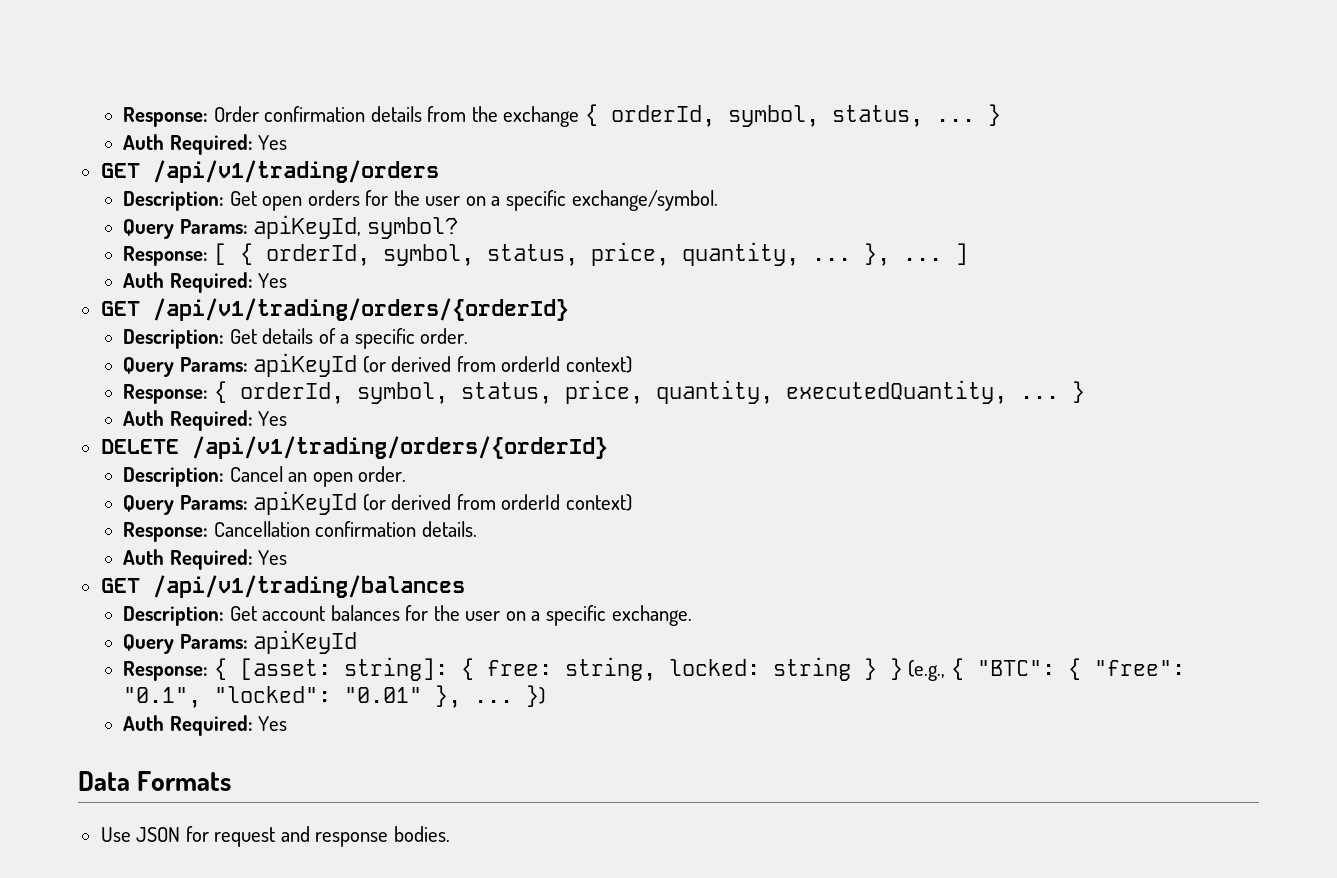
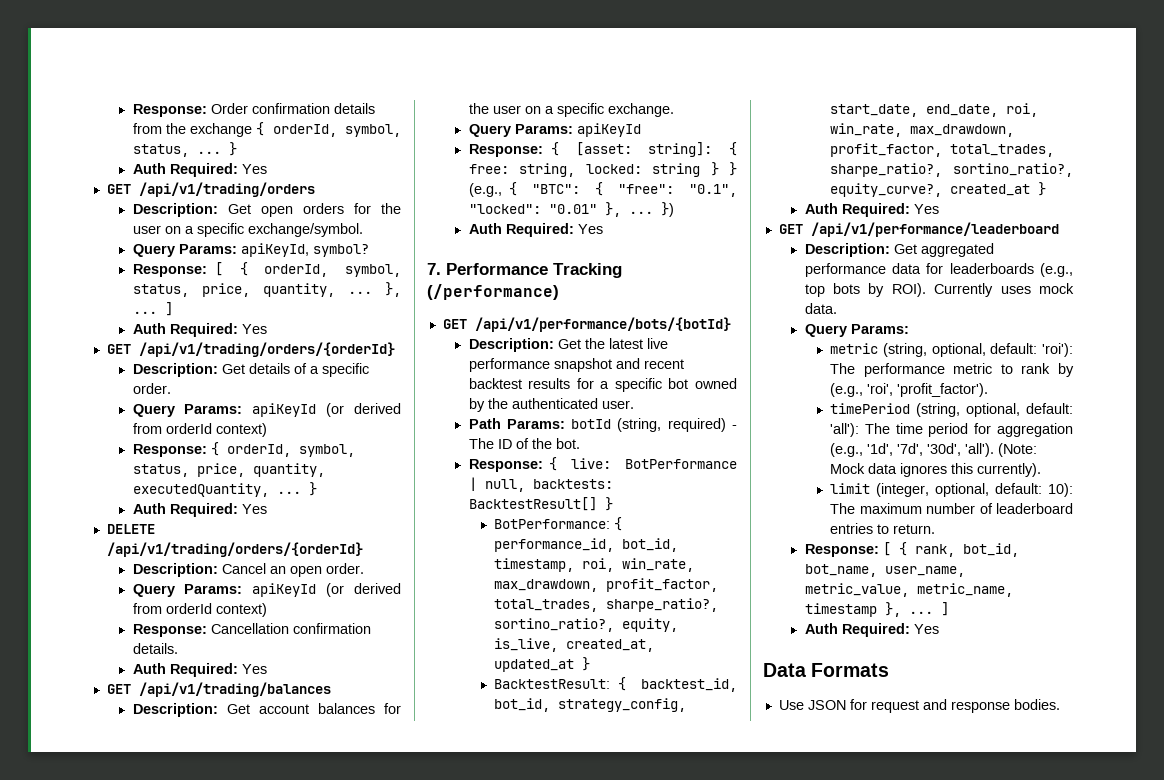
(288, 723) none -> [427,263,622,278] [427,284,559,300] [442,317,731,332] [468,338,668,352] [468,358,684,372] [468,378,737,392] [468,398,634,412] [468,418,737,432] [468,438,580,449] [468,457,737,472] [468,477,613,492] [468,497,613,511] [494,517,623,531] [494,538,679,552] [494,558,695,572] [494,578,719,592] [494,598,719,612] [494,618,679,632] [494,638,655,652] [494,657,591,672] [494,677,737,692] [494,698,687,712] [830,103,1039,117] [830,123,1015,137] [830,143,1055,157] [830,163,1073,177] [830,182,1047,197] [804,203,939,217] [778,222,1059,237] [804,243,994,257] [804,263,1073,277] [804,283,1074,297] [804,303,837,314] [804,324,909,337] [830,343,1073,357] [830,363,1074,377] [830,383,989,397] [830,403,1073,417] [830,423,1073,437] [830,443,1038,457] [830,463,1042,477] [830,483,1073,497] [830,503,1073,514] [830,523,936,534] [804,542,1019,557] [804,564,965,577] [804,583,1013,597] [804,602,949,617] [804,623,939,637] // 7. Performance Tracking (/performance) // GET /api/v1/performance/bots/{botId} // Description: Get the latest live performance snapshot and recent backtest results for a specific bot owned by the authenticated user. // Path Params: botId (string, required) - The ID of the bot. // Response: { live: BotPerformance | null, backtests: BacktestResult[] } // BotPerformance: { performance_id, bot_id, timestamp, roi, win_rate, max_drawdown, profit_factor, total_trades, sharpe_ratio?, sortino_ratio?, equity, is_live, created_at, updated_at } // BacktestResult: { backtest_id, bot_id, strategy_config, start_date, end_date, roi, win_rate, max_drawdown, profit_factor, total_trades, sharpe_ratio?, sortino_ratio?, equity_curve?, created_at } // Auth Required: Yes // GET /api/v1/performance/leaderboard // Description: Get aggregated performance data for leaderboards (e.g., top bots by ROI). Currently uses mock data. // Query Params: // metric (string, optional, default: 'roi'): The performance metric to rank by (e.g., 'roi', 'profit_factor'). // timePeriod (string, optional, default: 'all'): The time period for aggregation (e.g., '1d', '7d', '30d', 'all'). (Note: Mock data ignores this currently). // limit (integer, optional, default: 10): The maximum number of leaderboard entries to return. // Response: [ { rank, bot_id, bot_name, user_name, metric_value, metric_name, timestamp }, ... ] // Auth Required: Yes

